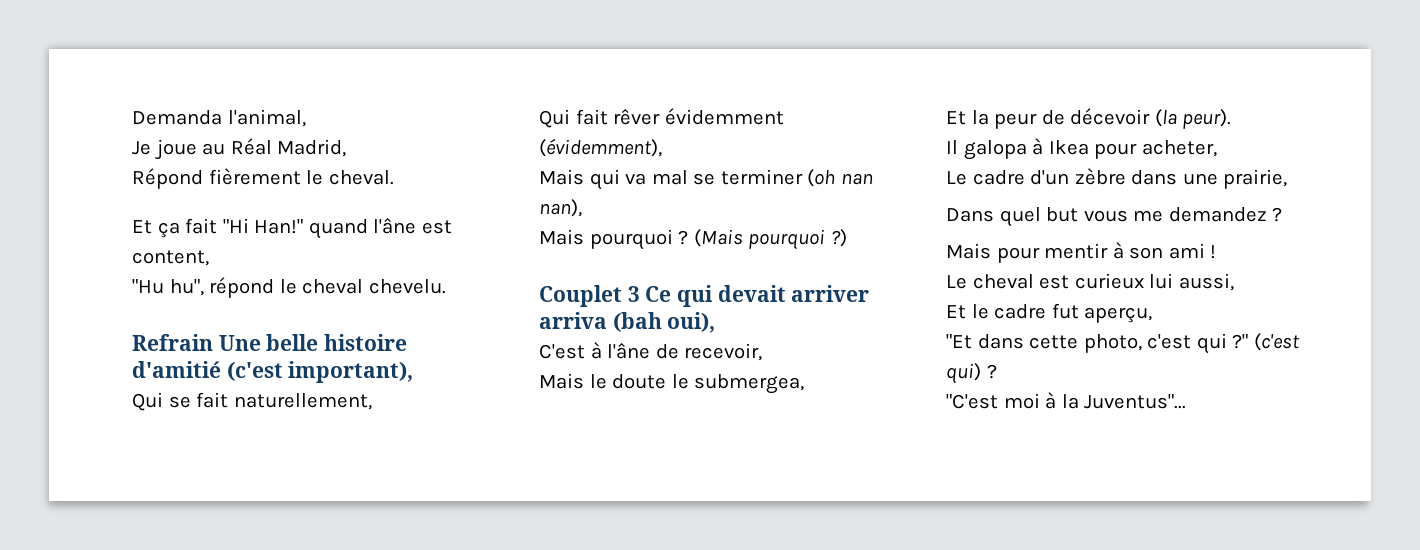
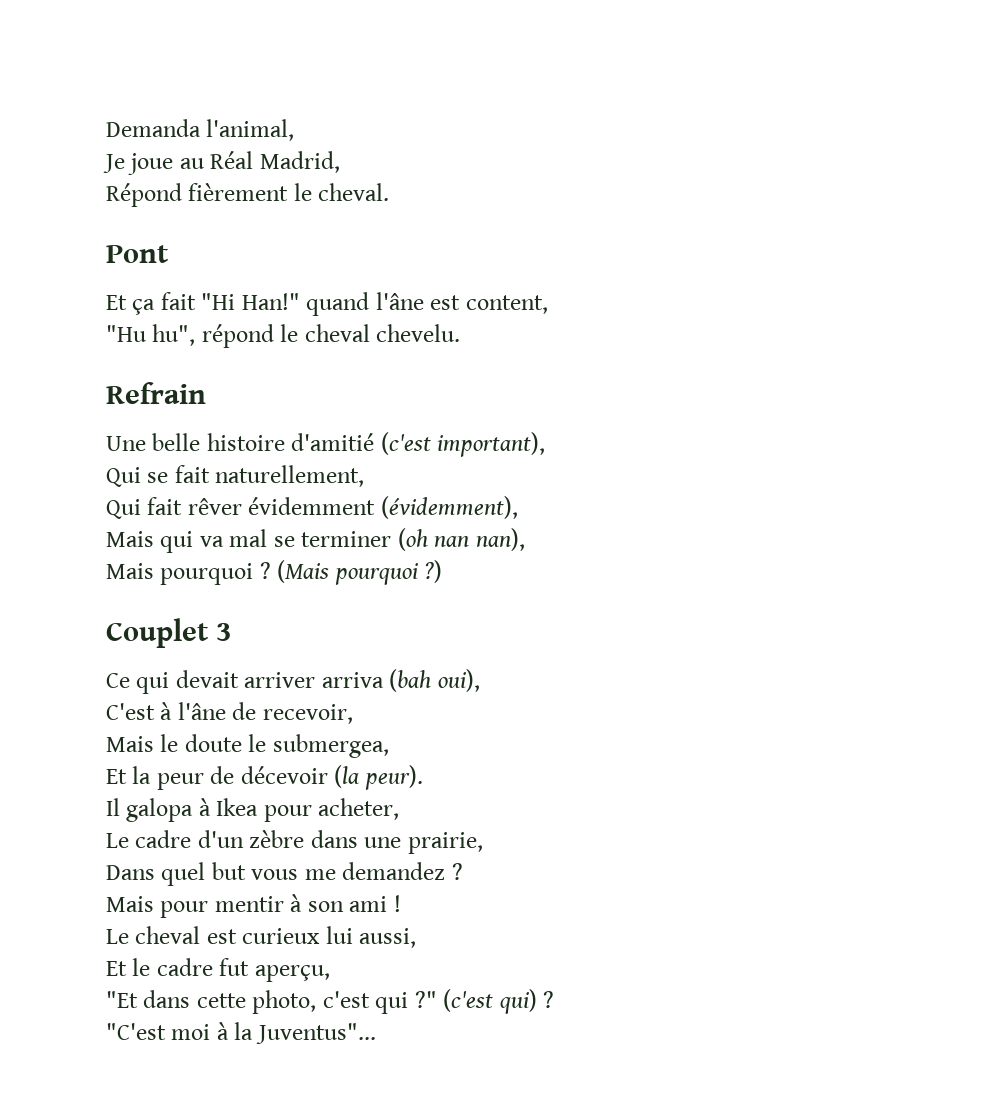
(394, 177) none -> [106,245,169,263] // Pont
(213, 342) none -> (206, 393) //
(640, 294) none -> (233, 632) //

